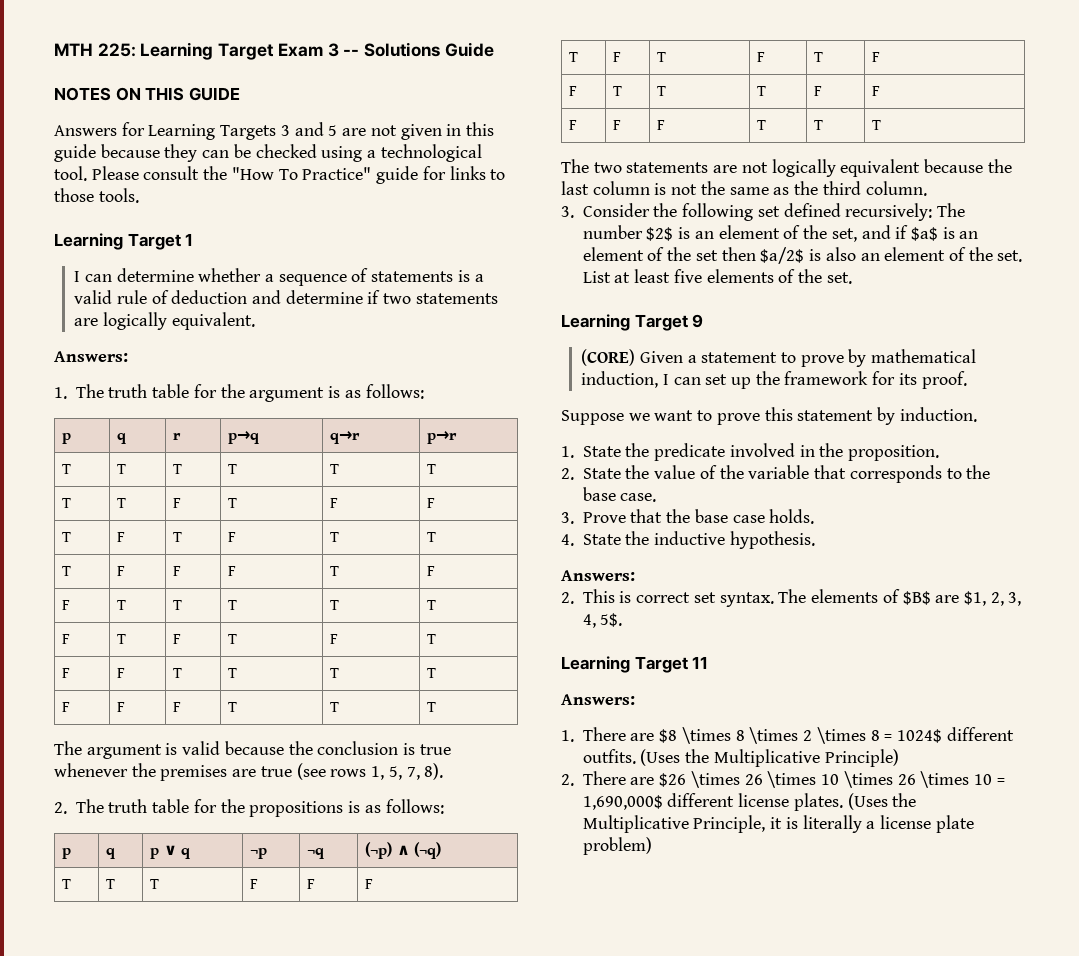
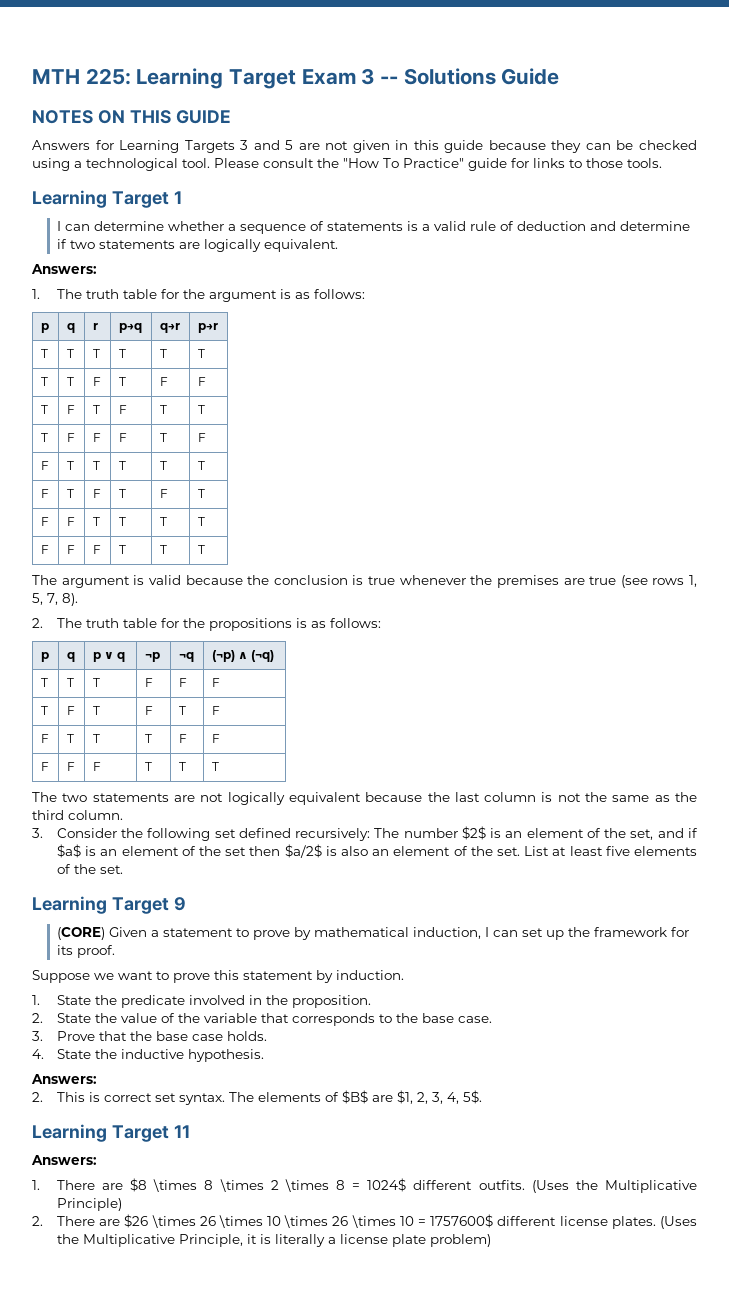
[582,795,663,810] 1,690,000$ -> [430,1214,494,1228] 1757600$

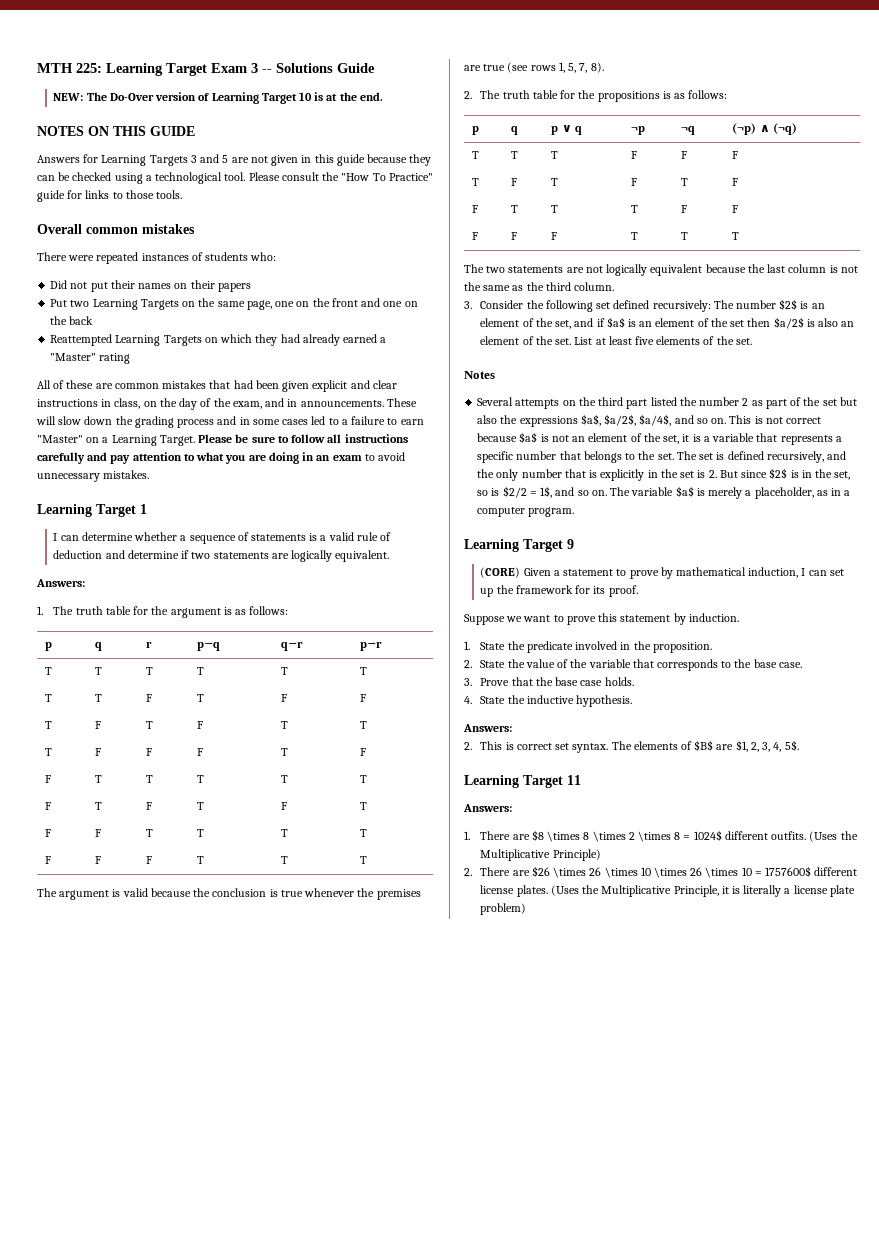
(560, 76) none -> [53,92,383,104] // NEW: The Do-Over version of Learning Target 10 is at the end.
(662, 163) none -> [37,224,195,234] [37,252,277,264] [50,280,251,292] [50,298,418,310] [50,316,94,325] [50,334,387,346] [50,353,131,364] [37,380,397,392] [37,398,417,410] [36,416,424,428] [37,434,408,446] [37,452,406,464] [37,470,150,482] // Overall common mistakes // There were repeated instances of students who: // Did not put their names on their papers // Put two Learning Targets on the same page, one on the front and one on the back // Reattempted Learning Targets on which they had already earned a "Master" rating // All of these are common mistakes that had been given explicit and clear instructions in class, on the day of the exam, and in announcements. These will slow down the grading process and in some cases led to a failure to earn "Master" on a Learning Target. Please be sure to follow all instructions carefully and pay attention to what you are doing in an exam to avoid unnecessary mistakes.
(123, 869) none -> [464,371,495,379] [477,397,857,409] [477,414,822,427] [477,432,842,445] [477,451,847,463] [477,468,851,481] [477,486,851,499] [477,507,575,517] // Notes // Several attempts on the third part listed the number 2 as part of the set but also the expressions $a$, $a/2$, $a/4$, and so on. This is not correct because $a$ is not an element of the set, it is a variable that represents a specific number that belongs to the set. The set is defined recursively, and the only number that is explicitly in the set is 2. But since $2$ is in the set, so is $2/2 = 1$, and so on. The variable $a$ is merely a placeholder, as in a computer program.

